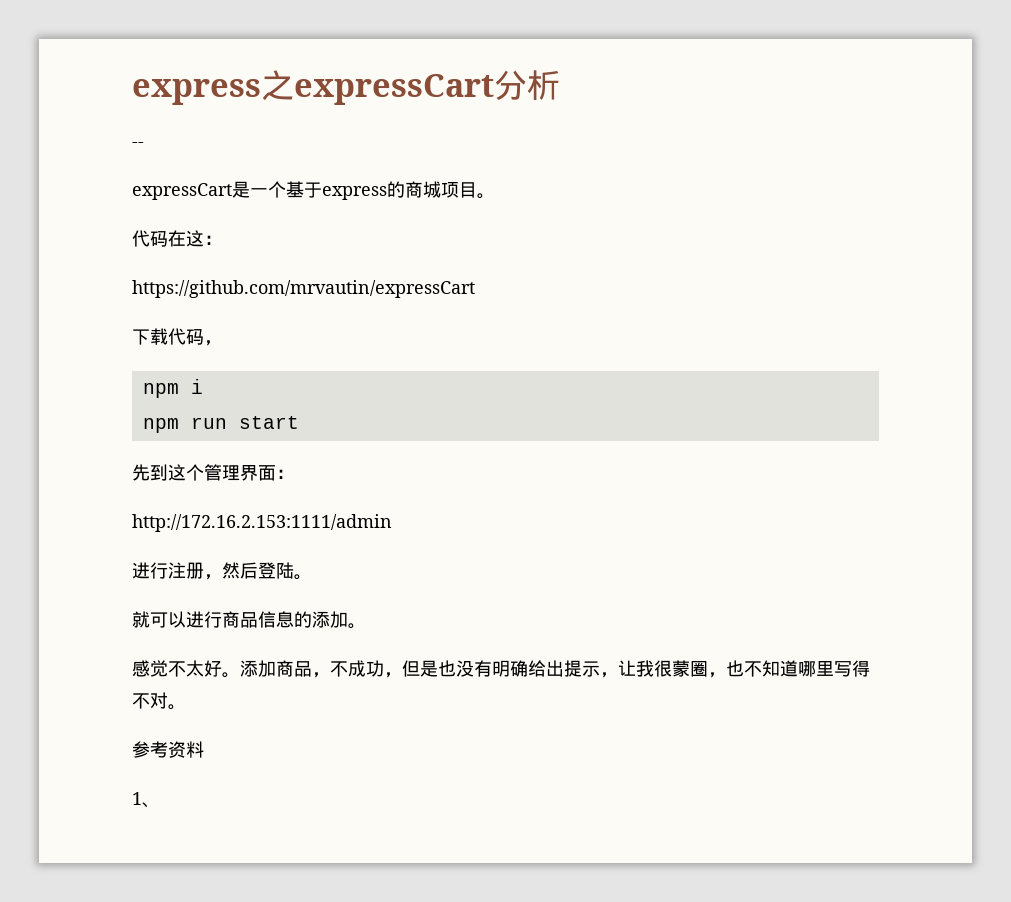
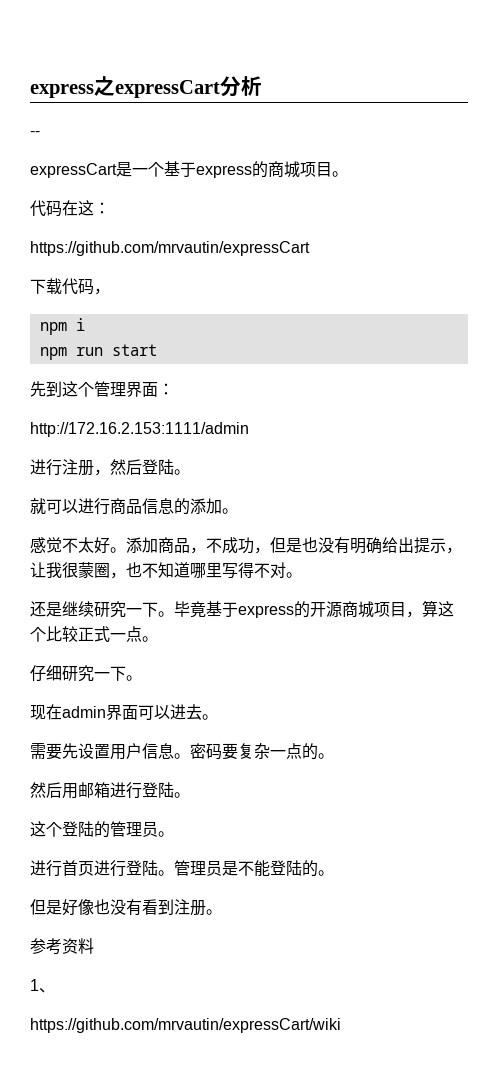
(186, 707) none -> [30,600,454,618] [30,626,158,642] [30,665,142,682] [30,704,218,720] [30,743,334,760] [30,782,190,799] [30,821,174,838] [30,860,334,877] [30,899,222,916] // 还是继续研究一下。毕竟基于express的开源商城项目，算这个比较正式一点。 // 仔细研究一下。 // 现在admin界面可以进去。 // 需要先设置用户信息。密码要复杂一点的。 // 然后用邮箱进行登陆。 // 这个登陆的管理员。 // 进行首页进行登陆。管理员是不能登陆的。 // 但是好像也没有看到注册。
(160, 805) none -> [30,1018,341,1033] // https://github.com/mrvautin/expressCart/wiki

